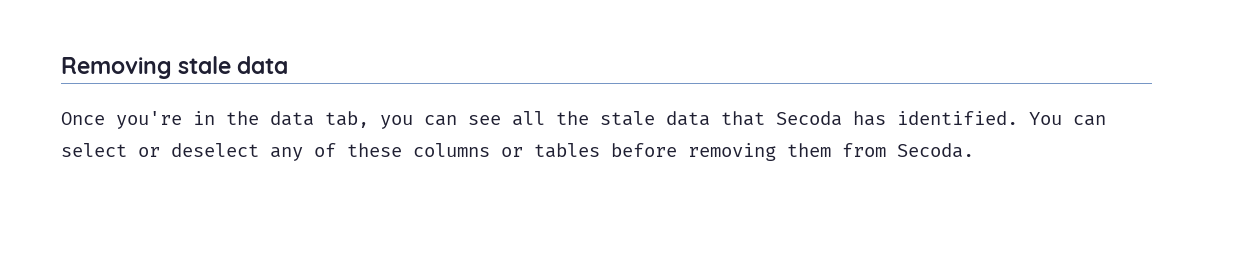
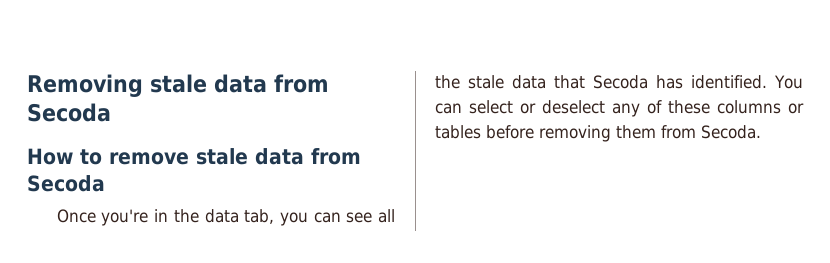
(289, 65) none -> [274,74,329,93] [27,103,111,122] [27,148,361,165] [27,175,105,192] from Secoda // How to remove stale data from Secoda

